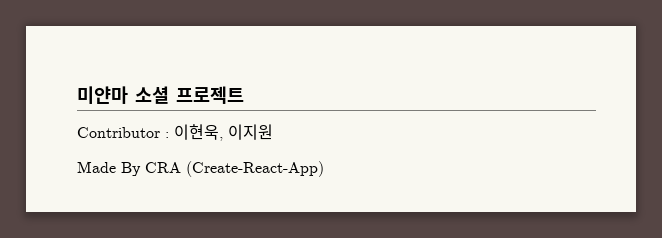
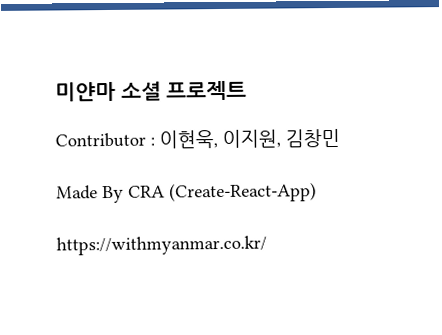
[228,124,273,140] 이지원 -> [222,128,340,148] 이지원, 김창민
(324, 169) none -> [56,235,267,256] // https://withmyanmar.co.kr/

